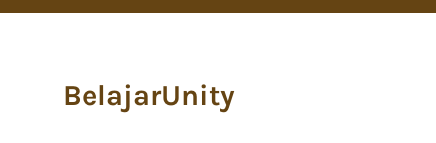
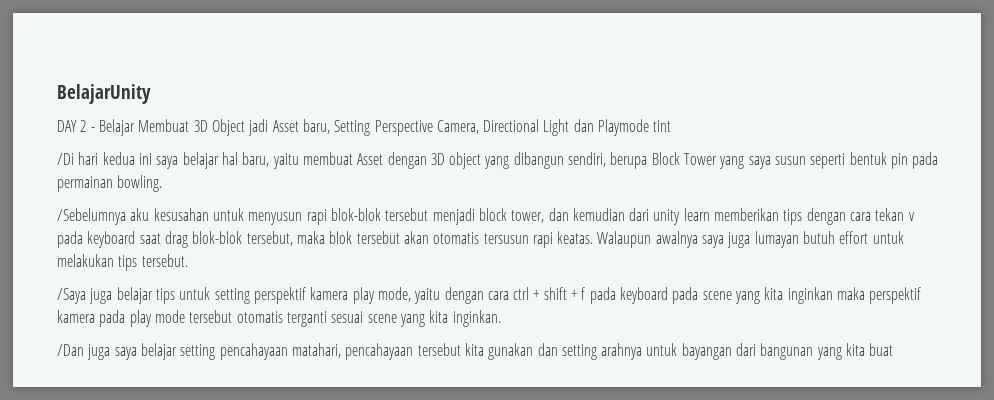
(235, 98) none -> [57,119,672,136] [57,152,939,169] [57,175,163,192] [57,208,915,225] [57,231,904,248] [57,254,188,271] [57,287,922,304] [57,310,501,327] [57,343,894,360] // DAY 2 - Belajar Membuat 3D Object jadi Asset baru, Setting Perspective Camera, Directional Light dan Playmode tint // /Di hari kedua ini saya belajar hal baru, yaitu membuat Asset dengan 3D object yang dibangun sendiri, berupa Block Tower yang saya susun seperti bentuk pin pada permainan bowling. // /Sebelumnya aku kesusahan untuk menyusun rapi blok-blok tersebut menjadi block tower, dan kemudian dari unity learn memberikan tips dengan cara tekan v pada keyboard saat drag blok-blok tersebut, maka blok tersebut akan otomatis tersusun rapi keatas. Walaupun awalnya saya juga lumayan butuh effort untuk melakukan tips tersebut. // /Saya juga belajar tips untuk setting perspektif kamera play mode, yaitu dengan cara ctrl + shift + f pada keyboard pada scene yang kita inginkan maka perspektif kamera pada play mode tersebut otomatis terganti sesuai scene yang kita inginkan. // /Dan juga saya belajar setting pencahayaan matahari, pencahayaan tersebut kita gunakan dan setting arahnya untuk bayangan dari bangunan yang kita buat

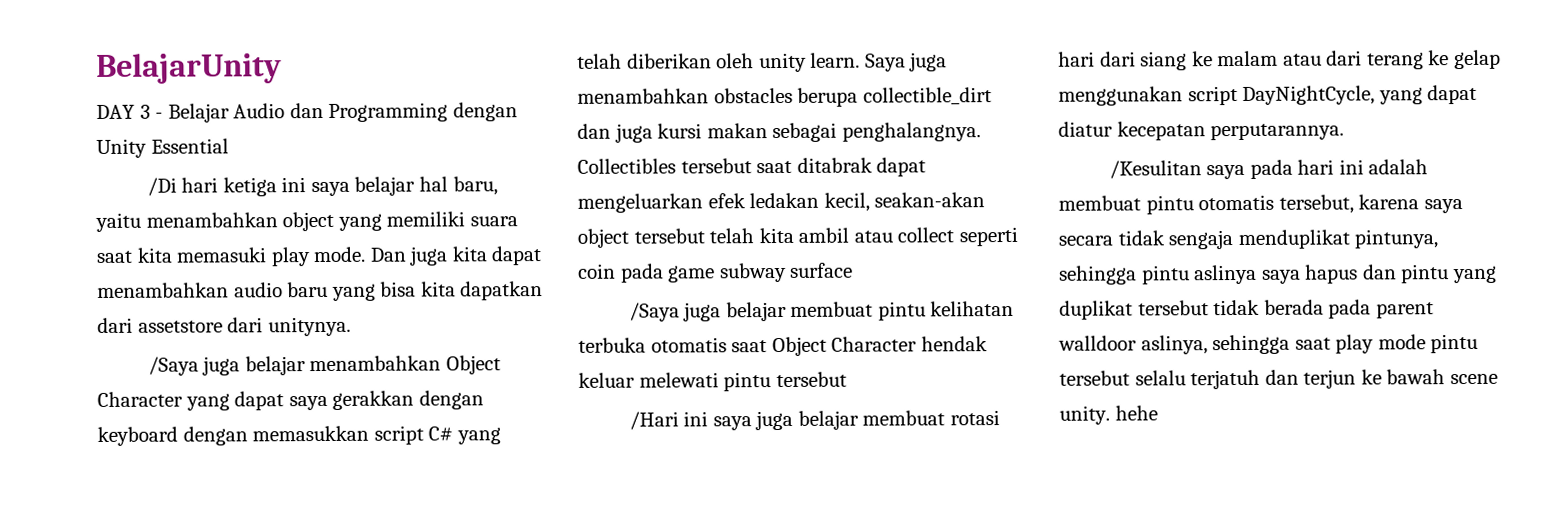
[80,120,87,132] 2 -> [139,104,151,119] 3
[138,119,672,136] Membuat 3D Object jadi Asset baru, Setting Perspective Camera, Directional Light dan Playmode tint -> [233,102,518,122] [96,138,229,158] Audio dan Programming dengan Unity Essential
[102,152,135,165] kedua -> [222,177,277,197] ketiga
[302,152,939,169] [57,175,163,192] [57,208,915,225] [57,231,904,248] [57,254,188,271] [57,287,922,304] [57,310,501,327] [57,343,894,360] membuat Asset dengan 3D object yang dibangun sendiri, berupa Block Tower yang saya susun seperti bentuk pin pada permainan bowling. // /Sebelumnya aku kesusahan untuk menyusun rapi blok-blok tersebut menjadi block tower, dan kemudian dari unity learn memberikan tips dengan cara tekan v pada keyboard saat drag blok-blok tersebut, maka blok tersebut akan otomatis tersusun rapi keatas. Walaupun awalnya saya juga lumayan butuh effort untuk melakukan tips tersebut. // /Saya juga belajar tips untuk setting perspektif kamera play mode, yaitu dengan cara ctrl + shift + f pada keyboard pada scene yang kita inginkan maka perspektif kamera pada play mode tersebut otomatis terganti sesuai scene yang kita inginkan. // /Dan juga saya belajar setting pencahayaan matahari, pencahayaan tersebut kita gunakan dan setting arahnya untuk bayangan dari bangunan yang kita buat -> [145,211,518,232] [96,246,543,267] [97,281,544,301] [97,316,351,337] [147,355,501,376] [97,390,484,411] [97,425,501,446] [577,52,948,73] [577,87,992,107] [577,122,981,143] [577,157,927,177] [577,192,986,213] [577,226,1018,248] [578,262,854,283] [628,300,1015,322] [578,336,988,357] [578,371,847,392] [628,410,1001,431] [1058,49,1501,71] [1058,84,1478,106] [1058,121,1345,141] [1108,159,1429,180] [1058,194,1463,215] [1058,229,1439,250] [1059,264,1497,285] [1059,299,1434,320] [1058,333,1479,355] [1059,369,1498,390] [1059,405,1158,425] menambahkan object yang memiliki suara saat kita memasuki play mode. Dan juga kita dapat menambahkan audio baru yang bisa kita dapatkan dari assetstore dari unitynya. // /Saya juga belajar menambahkan Object Character yang dapat saya gerakkan dengan keyboard dengan memasukkan script C# yang telah diberikan oleh unity learn. Saya juga menambahkan obstacles berupa collectible_dirt dan juga kursi makan sebagai penghalangnya. Collectibles tersebut saat ditabrak dapat mengeluarkan efek ledakan kecil, seakan-akan object tersebut telah kita ambil atau collect seperti coin pada game subway surface // /Saya juga belajar membuat pintu kelihatan terbuka otomatis saat Object Character hendak keluar melewati pintu tersebut // /Hari ini saya juga belajar membuat rotasi hari dari siang ke malam atau dari terang ke gelap menggunakan script DayNightCycle, yang dapat diatur kecepatan perputarannya. // /Kesulitan saya pada hari ini adalah membuat pintu otomatis tersebut, karena saya secara tidak sengaja menduplikat pintunya, sehingga pintu aslinya saya hapus dan pintu yang duplikat tersebut tidak berada pada parent walldoor aslinya, sehingga saat play mode pintu tersebut selalu terjatuh dan terjun ke bawah scene unity. hehe

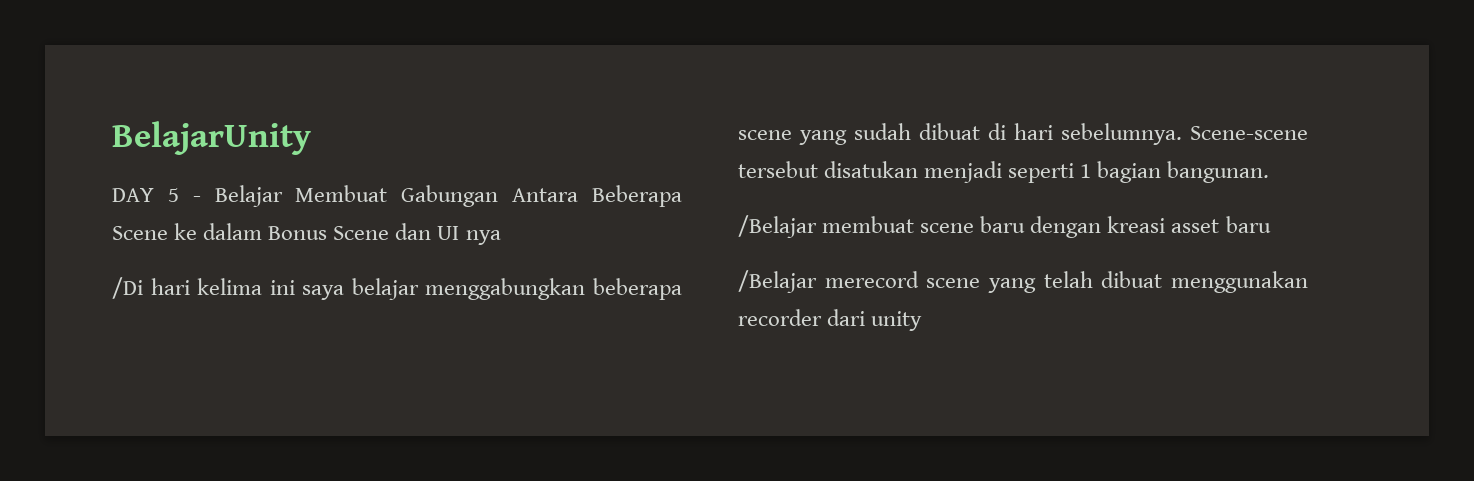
[139,104,151,119] 3 -> [167,188,179,202] 5
[233,102,518,122] [96,138,229,158] Audio dan Programming dengan Unity Essential -> [295,185,683,207] [112,223,501,245] Membuat Gabungan Antara Beberapa Scene ke dalam Bonus Scene dan UI nya
[222,177,277,197] ketiga -> [197,278,263,295] kelima
[419,176,498,196] [95,211,518,232] [96,246,543,267] [97,281,544,301] [97,316,351,337] [147,355,501,376] [97,390,484,411] [97,425,501,446] [577,52,948,73] [577,87,992,107] [577,122,981,143] [577,157,927,177] [577,192,986,213] [577,226,1018,248] [578,262,854,283] [628,300,1015,322] [578,336,988,357] [578,371,847,392] [628,410,1001,431] [1058,49,1501,71] [1058,84,1478,106] [1058,121,1345,141] [1108,159,1429,180] [1058,194,1463,215] [1058,229,1439,250] [1059,264,1497,285] [1059,299,1434,320] [1058,333,1479,355] [1059,369,1498,390] [1059,405,1158,425] hal baru, yaitu menambahkan object yang memiliki suara saat kita memasuki play mode. Dan juga kita dapat menambahkan audio baru yang bisa kita dapatkan dari assetstore dari unitynya. // /Saya juga belajar menambahkan Object Character yang dapat saya gerakkan dengan keyboard dengan memasukkan script C# yang telah diberikan oleh unity learn. Saya juga menambahkan obstacles berupa collectible_dirt dan juga kursi makan sebagai penghalangnya. Collectibles tersebut saat ditabrak dapat mengeluarkan efek ledakan kecil, seakan-akan object tersebut telah kita ambil atau collect seperti coin pada game subway surface // /Saya juga belajar membuat pintu kelihatan terbuka otomatis saat Object Character hendak keluar melewati pintu tersebut // /Hari ini saya juga belajar membuat rotasi hari dari siang ke malam atau dari terang ke gelap menggunakan script DayNightCycle, yang dapat diatur kecepatan perputarannya. // /Kesulitan saya pada hari ini adalah membuat pintu otomatis tersebut, karena saya secara tidak sengaja menduplikat pintunya, sehingga pintu aslinya saya hapus dan pintu yang duplikat tersebut tidak berada pada parent walldoor aslinya, sehingga saat play mode pintu tersebut selalu terjatuh dan terjun ke bawah scene unity. hehe -> [425,278,682,300] [738,123,1308,145] [738,161,1270,183] [738,215,1271,238] [738,270,1308,293] [738,309,923,331] menggabungkan beberapa scene yang sudah dibuat di hari sebelumnya. Scene-scene tersebut disatukan menjadi seperti 1 bagian bangunan. // /Belajar membuat scene baru dengan kreasi asset baru // /Belajar merecord scene yang telah dibuat menggunakan recorder dari unity

